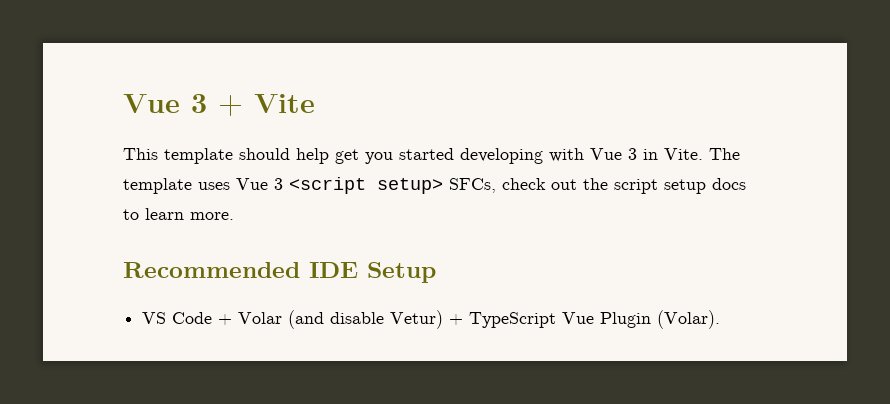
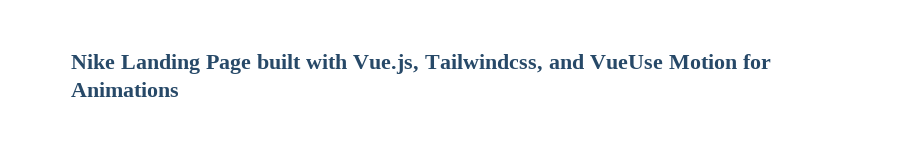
[123,94,315,116] [123,148,740,164] [123,177,746,194] [123,208,234,220] [123,262,436,283] [142,310,721,329] Vue 3 + Vite // This template should help get you started developing with Vue 3 in Vite. The template uses Vue 3 <script setup> SFCs, check out the script setup docs to learn more. // Recommended IDE Setup // VS Code + Volar (and disable Vetur) + TypeScript Vue Plugin (Volar). -> [71,54,771,74] [71,82,179,97] Nike Landing Page built with Vue.js, Tailwindcss, and VueUse Motion for Animations

